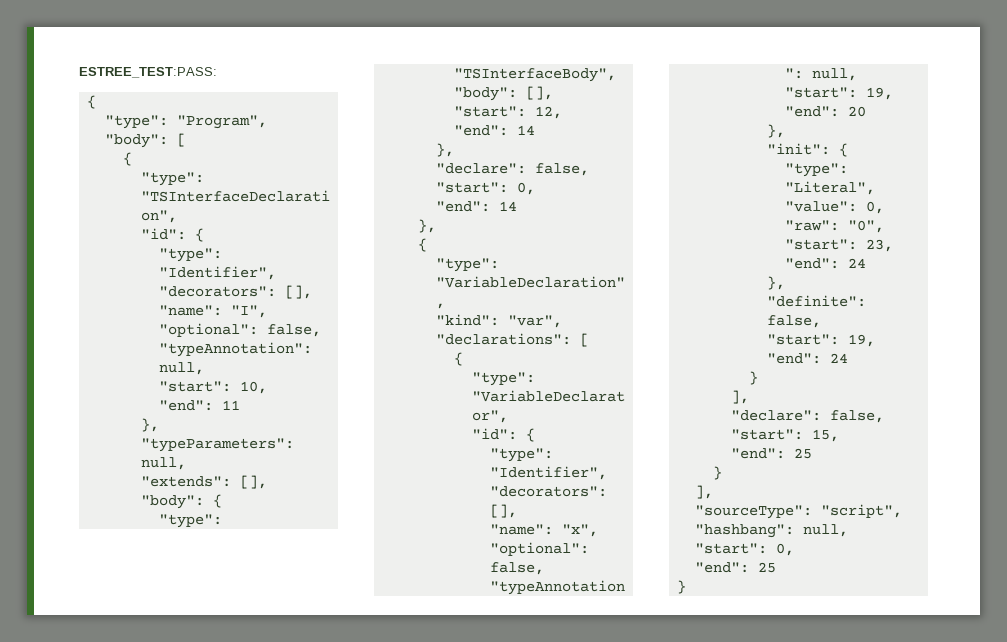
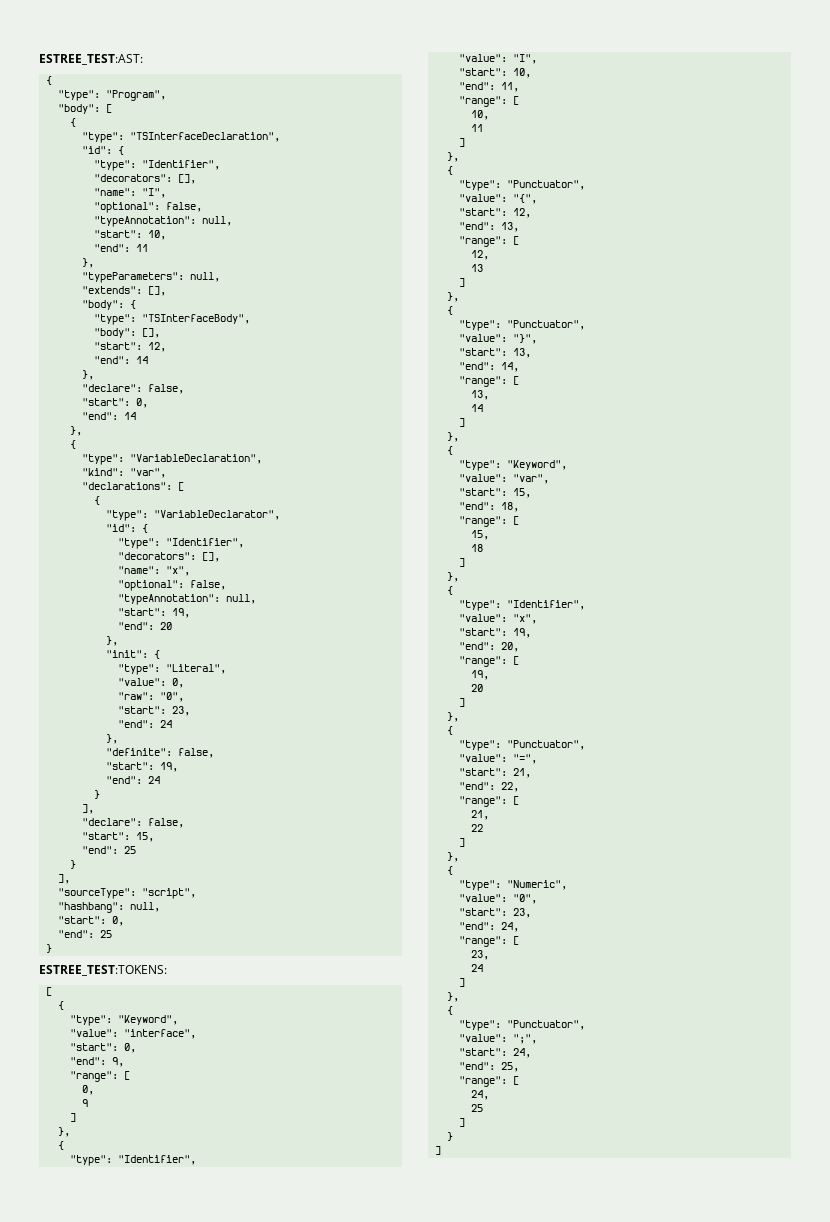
[79,67,217,78] ESTREE_TEST:PASS: -> [39,54,143,65] ESTREE_TEST:AST:
(686, 587) none -> [39,965,167,976] [45,987,52,996] [57,1001,64,1010] [69,1015,178,1026] [69,1029,196,1039] [69,1043,136,1053] [69,1057,124,1067] [69,1071,130,1082] [81,1085,94,1095] [81,1099,88,1107] [69,1113,76,1122] [57,1127,70,1137] [57,1141,64,1150] [69,1155,196,1166] [458,54,537,64] [458,68,531,78] [458,82,519,92] [458,96,519,107] [470,110,489,120] [470,124,483,132] [458,138,465,147] [446,152,459,162] [446,166,453,175] [458,180,585,191] [458,194,537,204] [458,208,531,218] [458,222,519,232] [458,236,519,247] [470,250,489,260] [470,264,483,272] [458,278,465,287] [446,292,459,302] [446,306,453,315] [458,320,585,331] [458,334,537,344] [458,348,531,358] [458,362,519,372] [458,376,519,387] [470,390,489,400] [470,404,483,412] [458,418,465,427] [446,432,459,442] [446,446,453,455] [458,460,567,471] [458,474,549,484] [458,488,531,498] [458,502,519,512] [458,516,519,527] [470,530,489,540] [470,544,483,552] [458,558,465,567] [446,572,459,582] [446,586,453,595] [458,600,585,611] [458,614,537,624] [458,628,531,638] [458,642,519,652] [458,656,519,667] [470,670,489,680] [470,684,483,692] [458,698,465,707] [446,712,459,722] [446,726,453,735] [458,740,585,751] [458,754,537,764] [458,768,531,778] [458,782,519,792] [458,796,519,807] [470,810,489,820] [470,824,483,832] [458,838,465,847] [446,852,459,862] [446,866,453,875] [458,880,567,891] [458,894,537,904] [458,908,531,918] [458,922,519,932] [458,936,519,947] [470,950,489,960] [470,964,483,972] [458,978,465,987] [446,992,459,1002] [446,1006,453,1015] [458,1020,585,1031] [458,1034,537,1044] [458,1048,531,1058] [458,1062,519,1072] [458,1076,519,1087] [470,1090,489,1100] [470,1104,483,1112] [458,1118,465,1127] [446,1132,453,1141] [434,1146,441,1155] // ESTREE_TEST:TOKENS: // [ // { // "type": "Keyword", // "value": "interface", // "start": 0, // "end": 9, // "range": [ // 0, // 9 // ] // }, // { // "type": "Identifier", // "value": "I", // "start": 10, // "end": 11, // "range": [ // 10, // 11 // ] // }, // { // "type": "Punctuator", // "value": "{", // "start": 12, // "end": 13, // "range": [ // 12, // 13 // ] // }, // { // "type": "Punctuator", // "value": "}", // "start": 13, // "end": 14, // "range": [ // 13, // 14 // ] // }, // { // "type": "Keyword", // "value": "var", // "start": 15, // "end": 18, // "range": [ // 15, // 18 // ] // }, // { // "type": "Identifier", // "value": "x", // "start": 19, // "end": 20, // "range": [ // 19, // 20 // ] // }, // { // "type": "Punctuator", // "value": "=", // "start": 21, // "end": 22, // "range": [ // 21, // 22 // ] // }, // { // "type": "Numeric", // "value": "0", // "start": 23, // "end": 24, // "range": [ // 23, // 24 // ] // }, // { // "type": "Punctuator", // "value": ";", // "start": 24, // "end": 25, // "range": [ // 24, // 25 // ] // } // ]

